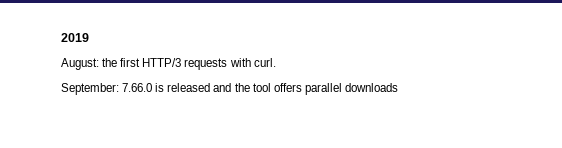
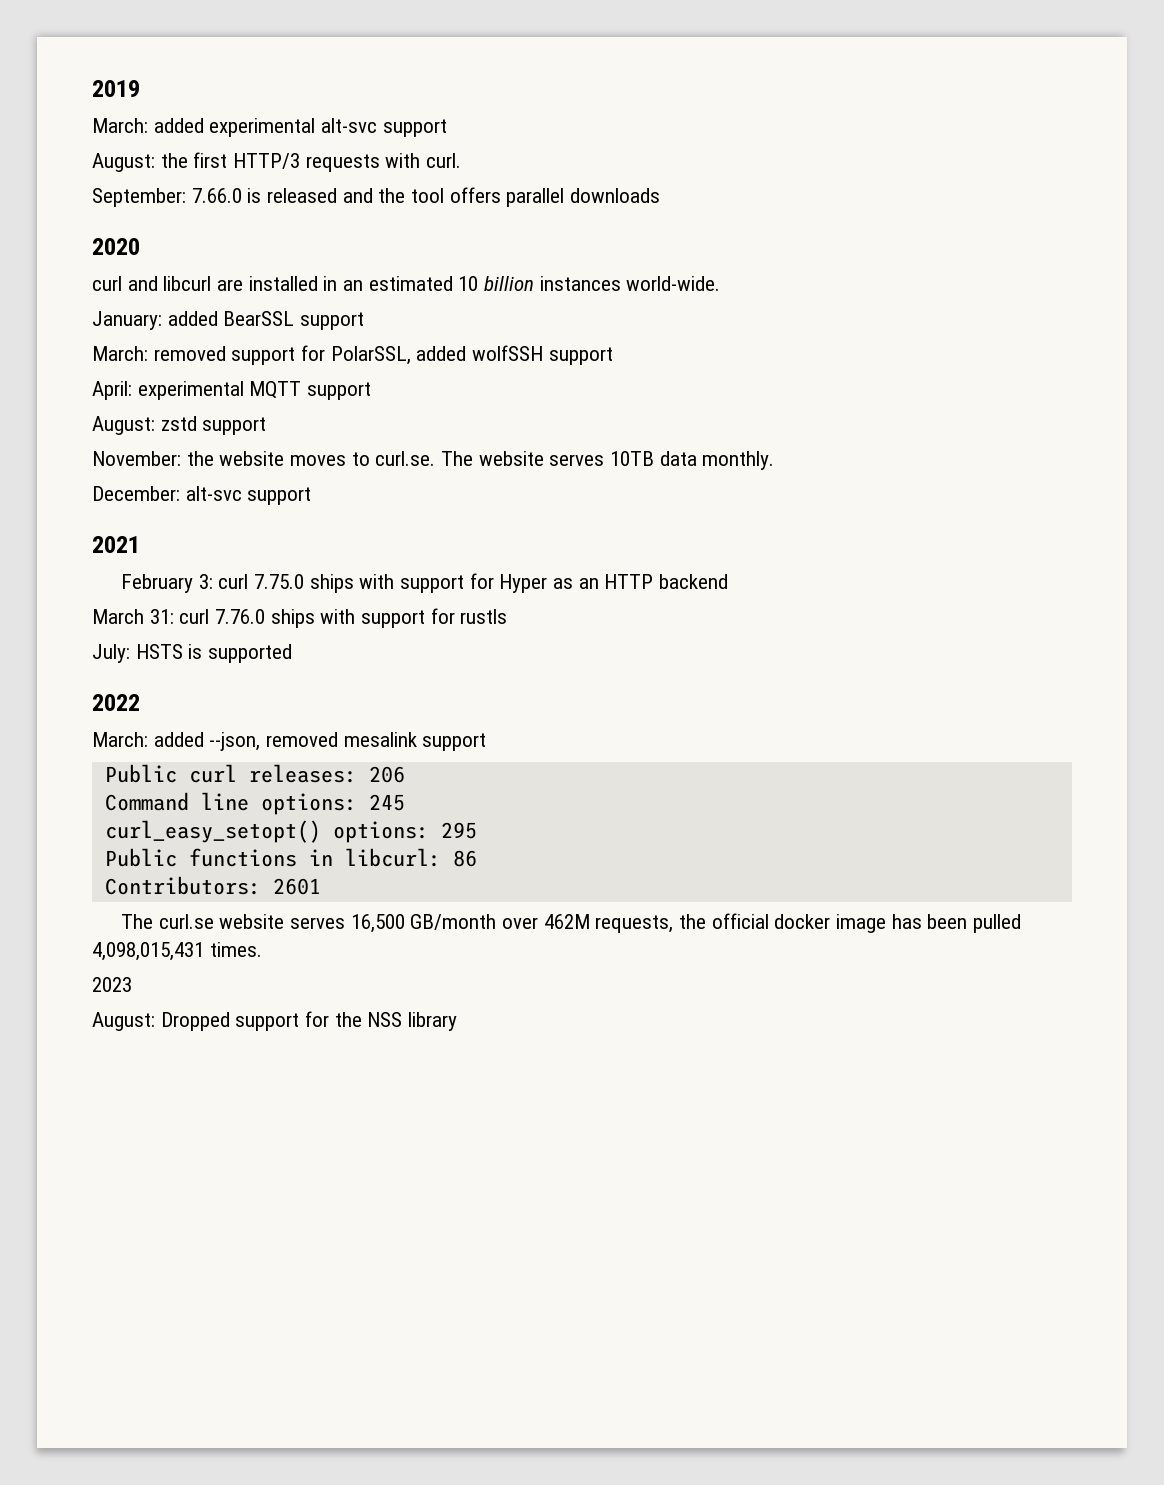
(89, 37) none -> [92,118,447,137] // March: added experimental alt-svc support
(398, 87) none -> [92,238,140,255] [92,276,721,291] [92,311,365,330] [92,345,613,365] [92,381,372,400] [92,416,267,435] [92,451,775,470] [92,486,312,505] [92,536,140,553] [121,573,729,593] [92,608,508,628] [92,644,293,663] [92,694,140,711] [92,732,487,751] [104,764,405,783] [104,792,405,815] [104,820,477,843] [104,848,477,867] [104,876,321,895] [121,913,1022,933] [92,942,262,961] [92,977,132,992] [92,1011,458,1031] // 2020 // curl and libcurl are installed in an estimated 10 billion instances world-wide. // January: added BearSSL support // March: removed support for PolarSSL, added wolfSSH support // April: experimental MQTT support // August: zstd support // November: the website moves to curl.se. The website serves 10TB data monthly. // December: alt-svc support // 2021 // February 3: curl 7.75.0 ships with support for Hyper as an HTTP backend // March 31: curl 7.76.0 ships with support for rustls // July: HSTS is supported // 2022 // March: added --json, removed mesalink support // Public curl releases: 206 // Command line options: 245 // curl_easy_setopt() options: 295 // Public functions in libcurl: 86 // Contributors: 2601 // The curl.se website serves 16,500 GB/month over 462M requests, the official docker image has been pulled 4,098,015,431 times. // 2023 // August: Dropped support for the NSS library

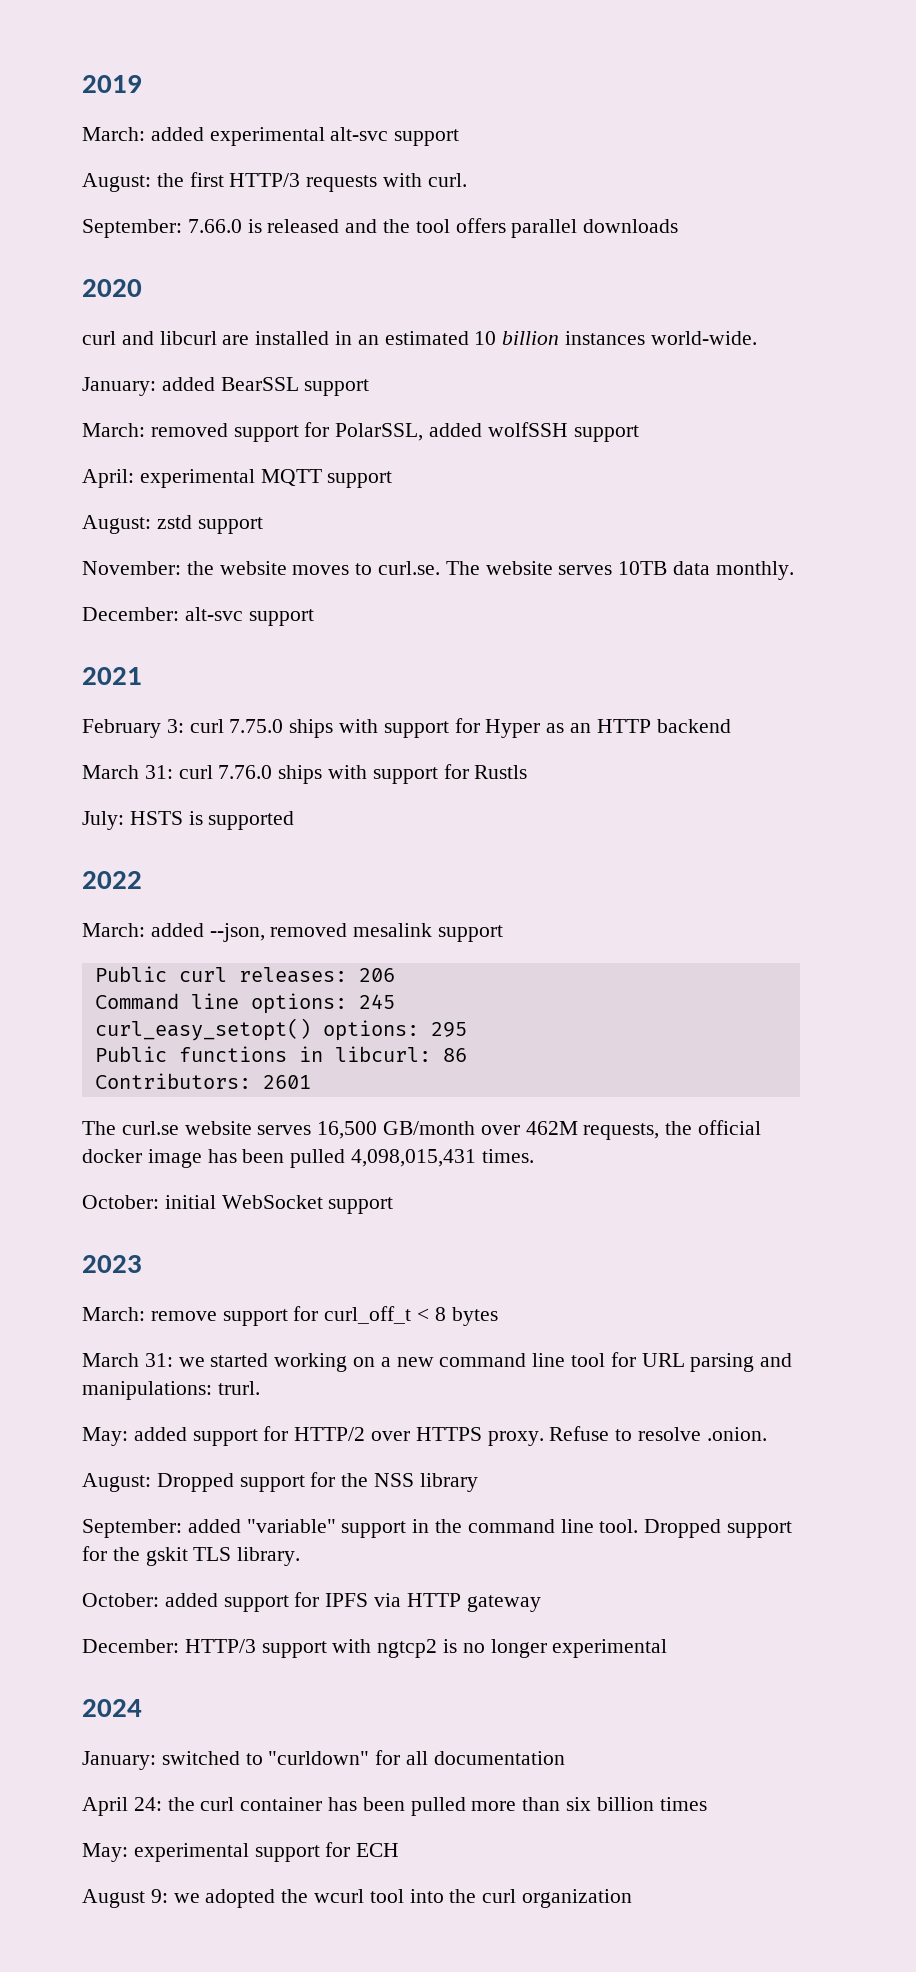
[460,609,508,624] rustls -> [474,765,528,779] Rustls
[92,977,132,992] 2023 -> [82,1195,394,1214] [82,1255,142,1273] [82,1306,498,1326] [82,1352,793,1372] [82,1381,260,1400] [82,1426,767,1446] October: initial WebSocket support // 2023 // March: remove support for curl_off_t < 8 bytes // March 31: we started working on a new command line tool for URL parsing and manipulations: trurl. // May: added support for HTTP/2 over HTTPS proxy. Refuse to resolve .onion.
(458, 1021) none -> [82,1519,793,1538] [82,1546,301,1566] [82,1592,541,1612] [82,1639,668,1658] [82,1699,142,1717] [82,1750,565,1770] [82,1797,707,1816] [82,1842,400,1862] [82,1889,633,1908] // September: added "variable" support in the command line tool. Dropped support for the gskit TLS library. // October: added support for IPFS via HTTP gateway // December: HTTP/3 support with ngtcp2 is no longer experimental // 2024 // January: switched to "curldown" for all documentation // April 24: the curl container has been pulled more than six billion times // May: experimental support for ECH // August 9: we adopted the wcurl tool into the curl organization

